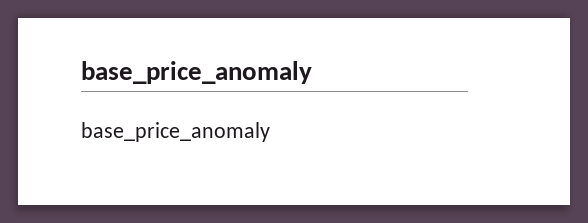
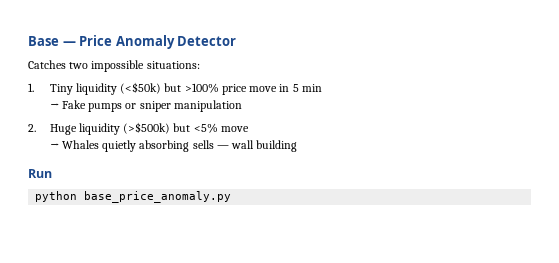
[81,61,312,84] [81,122,270,142] base_price_anomaly // base_price_anomaly -> [28,35,237,49] [28,60,200,72] [28,82,322,95] [49,100,242,112] [28,122,249,135] [49,140,298,152] [28,169,52,178] [35,191,232,203] Base — Price Anomaly Detector // Catches two impossible situations: // 1. Tiny liquidity (<$50k) but >100% price move in 5 min // → Fake pumps or sniper manipulation // 2. Huge liquidity (>$500k) but <5% move // → Whales quietly absorbing sells — wall building // Run // python base_price_anomaly.py

